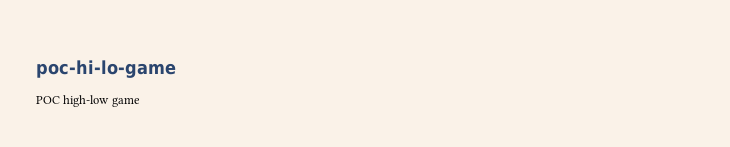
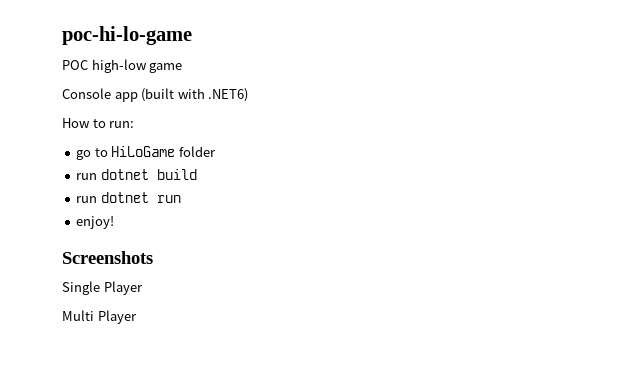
(140, 102) none -> [62,88,249,102] [62,118,135,128] [76,146,216,160] [76,169,197,180] [76,192,181,203] [76,216,115,229] [62,251,153,264] [62,281,143,295] [62,310,137,324] // Console app (built with .NET6) // How to run: // go to HiLoGame folder // run dotnet build // run dotnet run // enjoy! // Screenshots // Single Player // Multi Player

